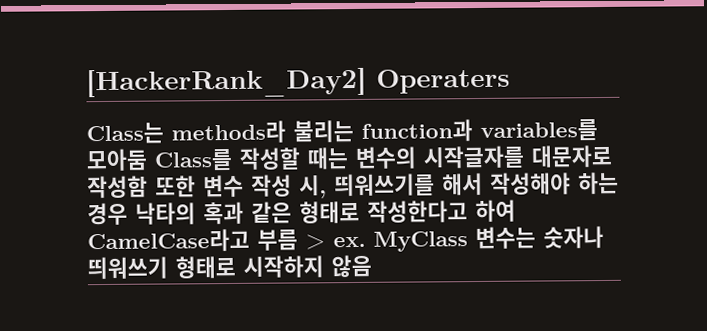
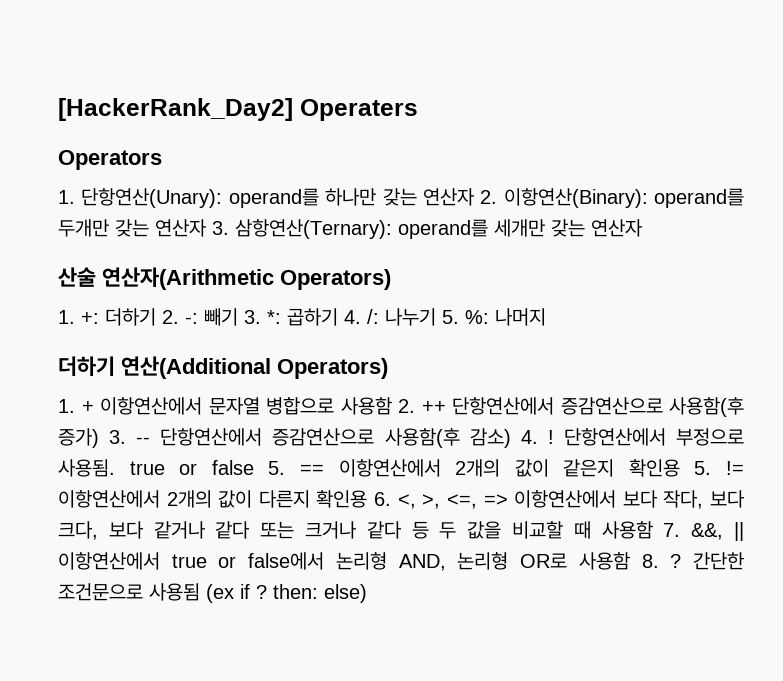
[86,119,598,145] [86,144,613,172] [87,171,619,199] [87,199,516,226] [87,225,604,253] [87,254,372,280] Class는 methods라 불리는 function과 variables를 모아둠 Class를 작성할 때는 변수의 시작글자를 대문자로 작성함 또한 변수 작성 시, 띄워쓰기를 해서 작성해야 하는 경우 낙타의 혹과 같은 형태로 작성한다고 하여 CamelCase라고 부름 > ex. MyClass 변수는 숫자나 띄워쓰기 형태로 시작하지 않음 -> [58,150,162,170] [58,188,744,208] [58,219,643,239] [58,267,391,290] [58,308,546,326] [58,356,388,379] [58,397,744,417] [58,428,745,448] [58,459,745,477] [58,490,746,509] [58,521,744,541] [58,552,745,571] [58,583,367,603] Operators // 1. 단항연산(Unary): operand를 하나만 갖는 연산자 2. 이항연산(Binary): operand를 두개만 갖는 연산자 3. 삼항연산(Ternary): operand를 세개만 갖는 연산자 // 산술 연산자(Arithmetic Operators) // 1. +: 더하기 2. -: 빼기 3. *: 곱하기 4. /: 나누기 5. %: 나머지 // 더하기 연산(Additional Operators) // 1. + 이항연산에서 문자열 병합으로 사용함 2. ++ 단항연산에서 증감연산으로 사용함(후 증가) 3. -- 단항연산에서 증감연산으로 사용함(후 감소) 4. ! 단항연산에서 부정으로 사용됨. true or false 5. == 이항연산에서 2개의 값이 같은지 확인용 5. != 이항연산에서 2개의 값이 다른지 확인용 6. <, >, <=, => 이항연산에서 보다 작다, 보다 크다, 보다 같거나 같다 또는 크거나 같다 등 두 값을 비교할 때 사용함 7. &&, || 이항연산에서 true or false에서 논리형 AND, 논리형 OR로 사용함 8. ? 간단한 조건문으로 사용됨 (ex if ? then: else)

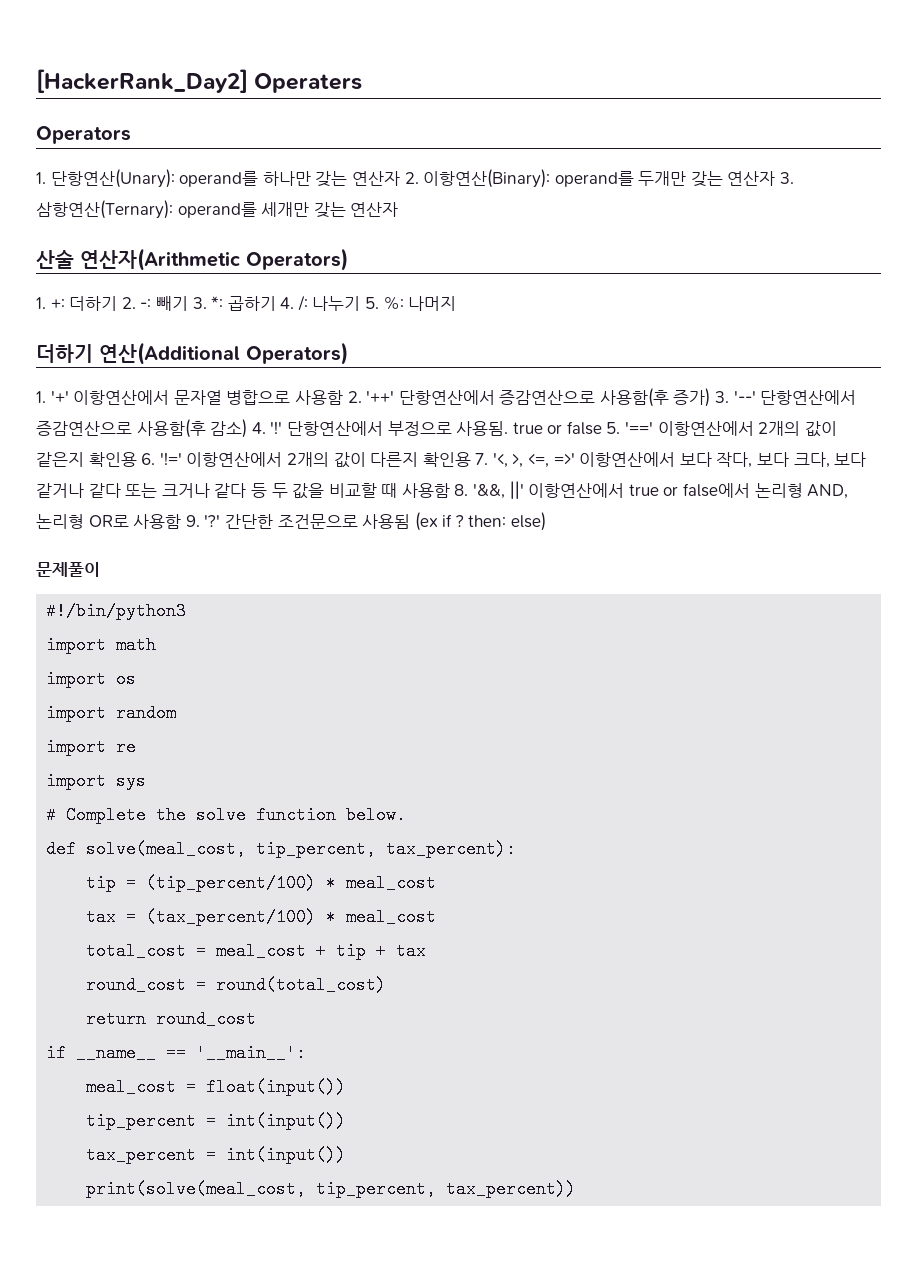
[81,401,94,413] + -> [50,391,69,403] '+'
[421,401,446,413] ++ -> [366,391,395,403] '++'
[136,437,151,444] -- -> [733,391,756,403] '--'
[547,430,554,444] ! -> [270,421,283,434] '!'
[299,464,324,475] == -> [625,422,654,434] '=='
[694,461,745,475] 5. != -> [141,452,182,465] 6. '!='
[374,492,416,509] 6. <, -> [475,453,508,468] 7. '<,
[483,494,508,506] => -> [553,453,575,465] =>'
[663,522,744,541] 7. &&, || -> [454,481,524,499] 8. '&&, ||'
[641,554,682,568] 8. ? -> [185,515,221,527] 9. '?'
(367, 593) none -> [36,562,100,577] [46,602,187,620] [46,636,157,654] [46,670,137,688] [46,704,177,722] [46,738,137,756] [46,772,147,790] [46,806,407,824] [46,840,517,858] [86,874,437,892] [86,908,437,926] [86,942,427,960] [86,976,387,994] [86,1010,257,1028] [46,1044,307,1062] [86,1078,347,1096] [86,1112,347,1130] [86,1146,347,1164] [86,1180,577,1198] // 문제풀이 // #!/bin/python3 // import math // import os // import random // import re // import sys // # Complete the solve function below. // def solve(meal_cost, tip_percent, tax_percent): // tip = (tip_percent/100) * meal_cost // tax = (tax_percent/100) * meal_cost // total_cost = meal_cost + tip + tax // round_cost = round(total_cost) // return round_cost // if __name__ == '__main__': // meal_cost = float(input()) // tip_percent = int(input()) // tax_percent = int(input()) // print(solve(meal_cost, tip_percent, tax_percent))

